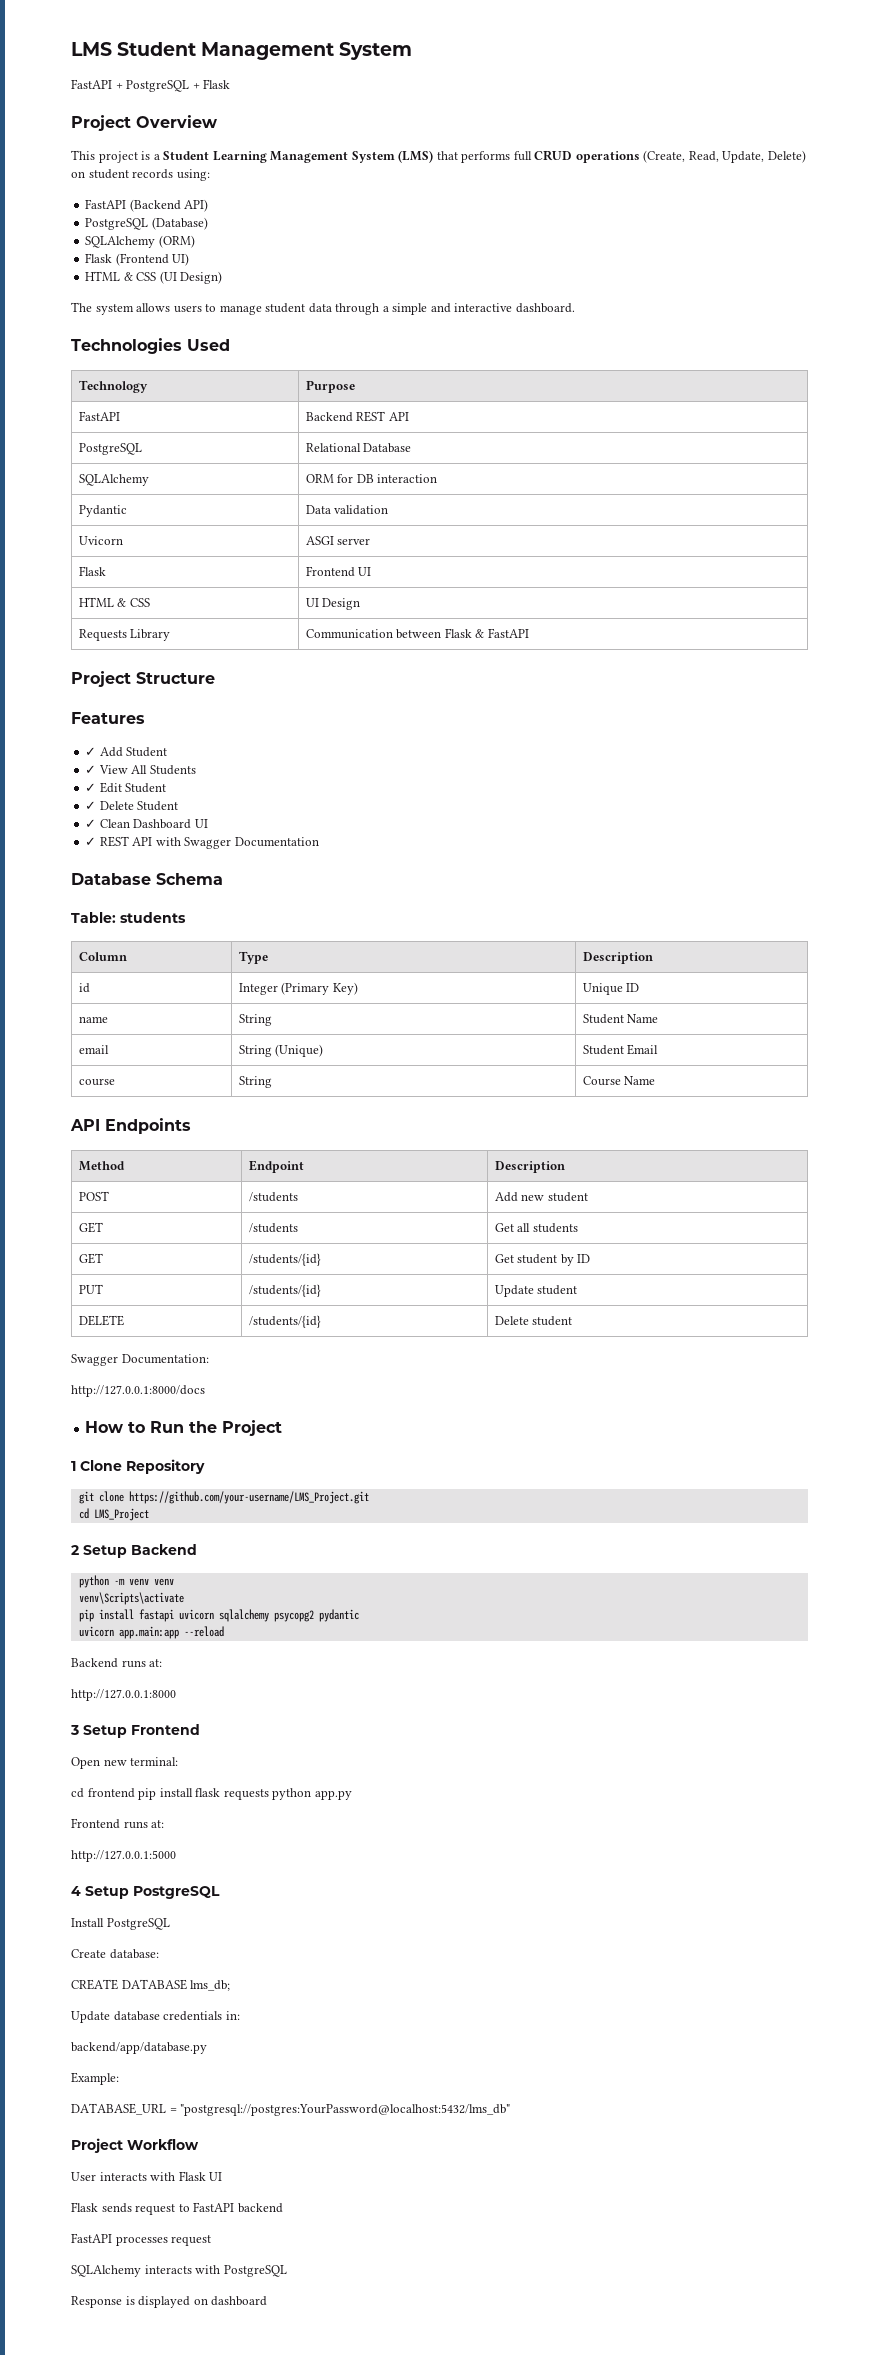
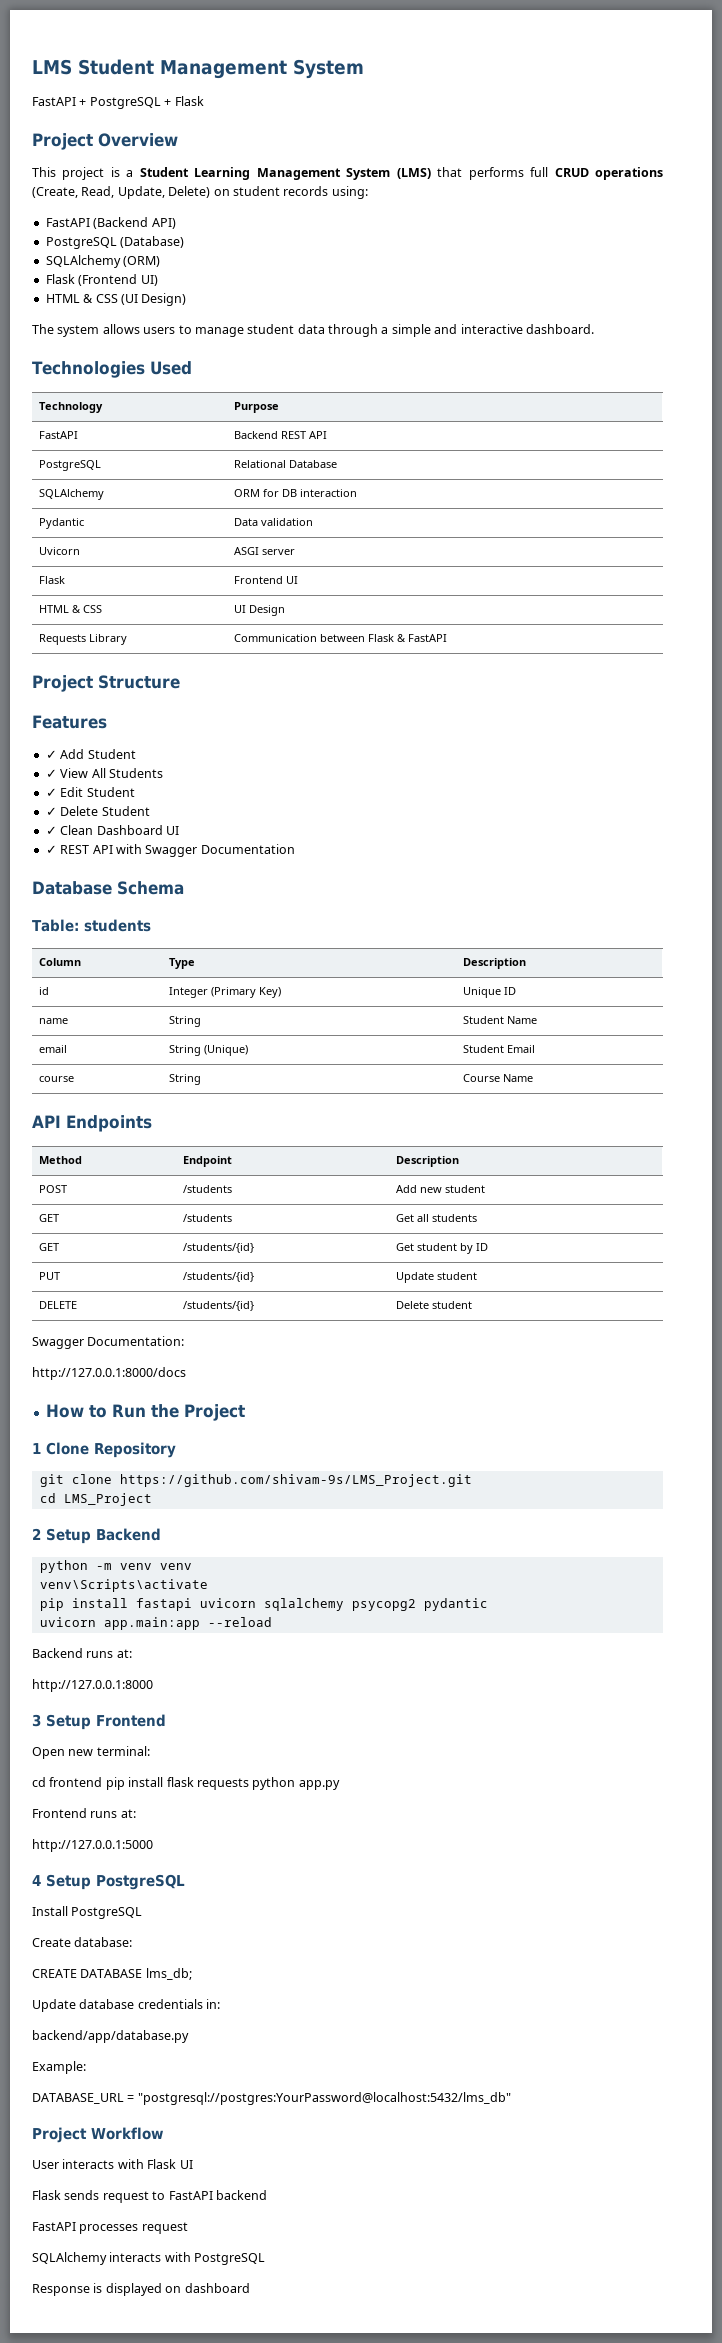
[128,1491,369,1504] https://github.com/your-username/LMS_Project.git -> [119,1474,472,1487] https://github.com/shivam-9s/LMS_Project.git

